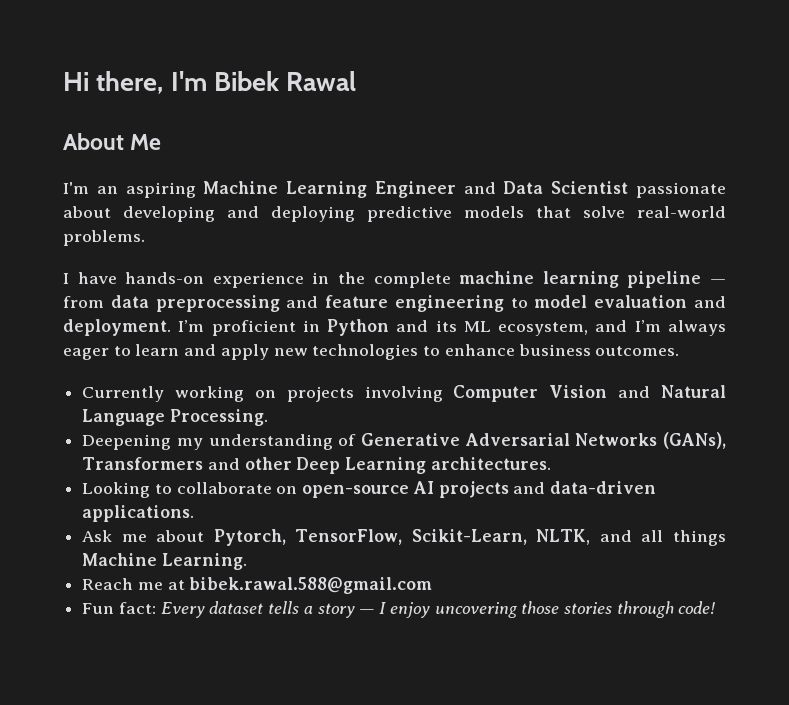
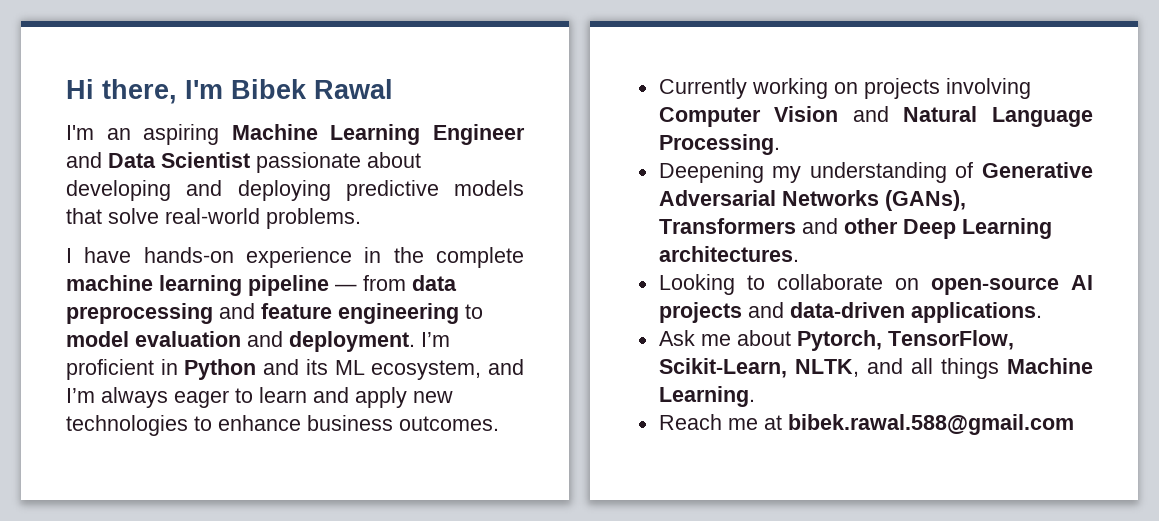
[63,133,162,150] // About Me -> (393, 89) none
[82,601,716,618] // Fun fact: Every dataset tells a story — I enjoy uncovering those stories through code! -> (1074, 424) none

